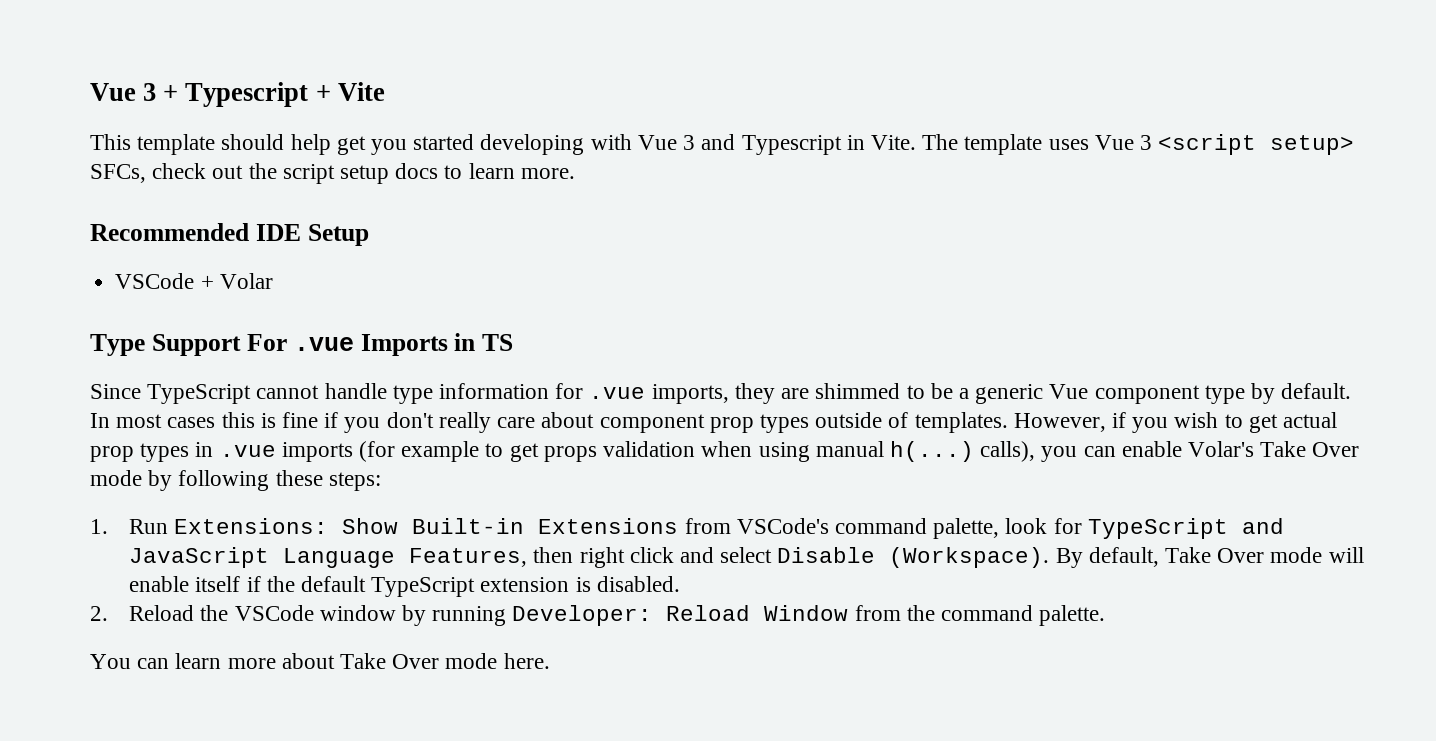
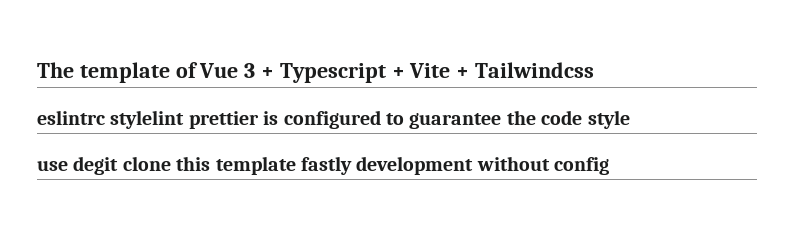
(90, 92) none -> [37,62,198,83] The template of
[90,134,1355,155] [90,163,575,184] [90,223,369,246] [115,273,273,289] [90,333,514,356] [90,383,1352,404] [90,412,1338,433] [90,441,1360,462] [90,470,381,491] [90,518,1284,539] [129,547,1364,568] [129,576,680,597] [90,605,1106,626] [90,653,550,669] // This template should help get you started developing with Vue 3 and Typescript in Vite. The template uses Vue 3 <script setup> SFCs, check out the script setup docs to learn more. // Recommended IDE Setup // VSCode + Volar // Type Support For .vue Imports in TS // Since TypeScript cannot handle type information for .vue imports, they are shimmed to be a generic Vue component type by default. In most cases this is fine if you don't really care about component prop types outside of templates. However, if you wish to get actual prop types in .vue imports (for example to get props validation when using manual h(...) calls), you can enable Volar's Take Over mode by following these steps: // 1. Run Extensions: Show Built-in Extensions from VSCode's command palette, look for TypeScript and JavaScript Language Features, then right click and select Disable (Workspace). By default, Take Over mode will enable itself if the default TypeScript extension is disabled. // 2. Reload the VSCode window by running Developer: Reload Window from the command palette. // You can learn more about Take Over mode here. -> [456,62,595,78] [37,110,630,129] [37,156,610,175] + Tailwindcss // eslintrc stylelint prettier is configured to guarantee the code style // use degit clone this template fastly development without config

